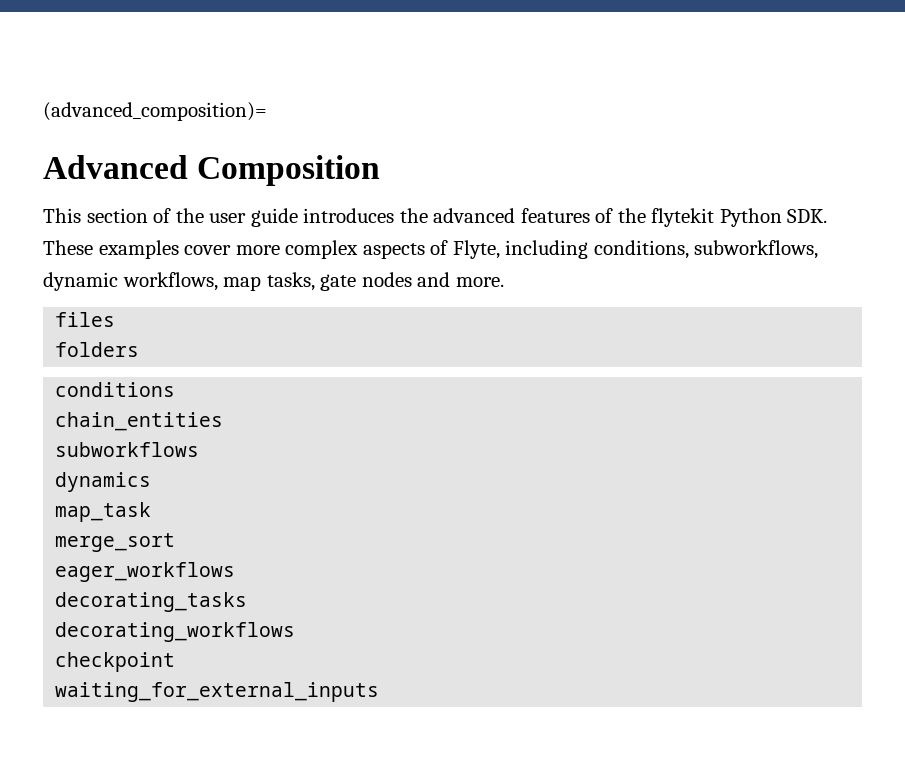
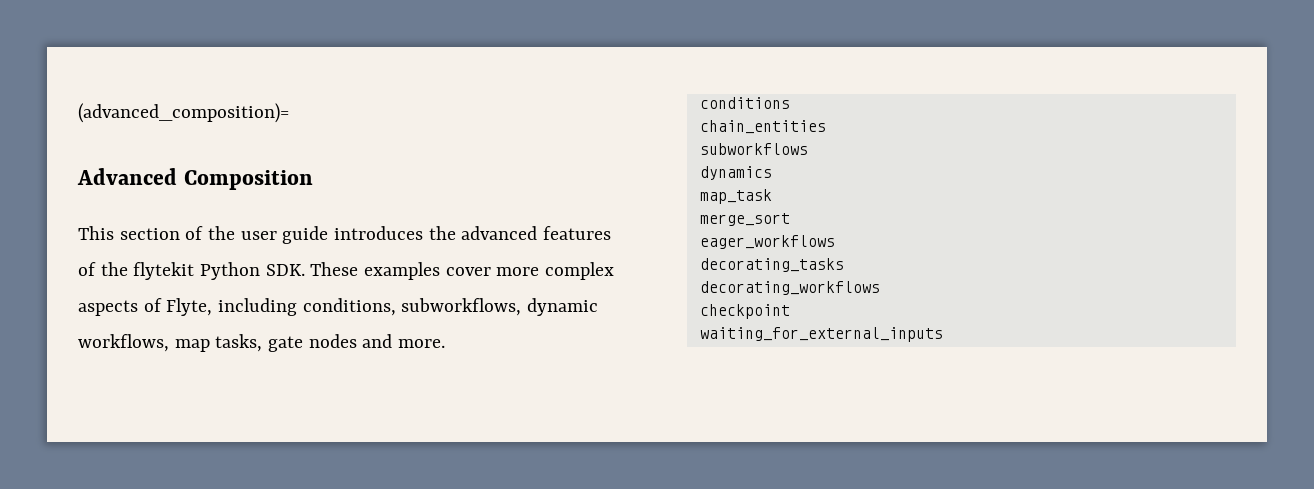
[55,312,116,327] [55,342,140,357] // files // folders -> (446, 343) none

